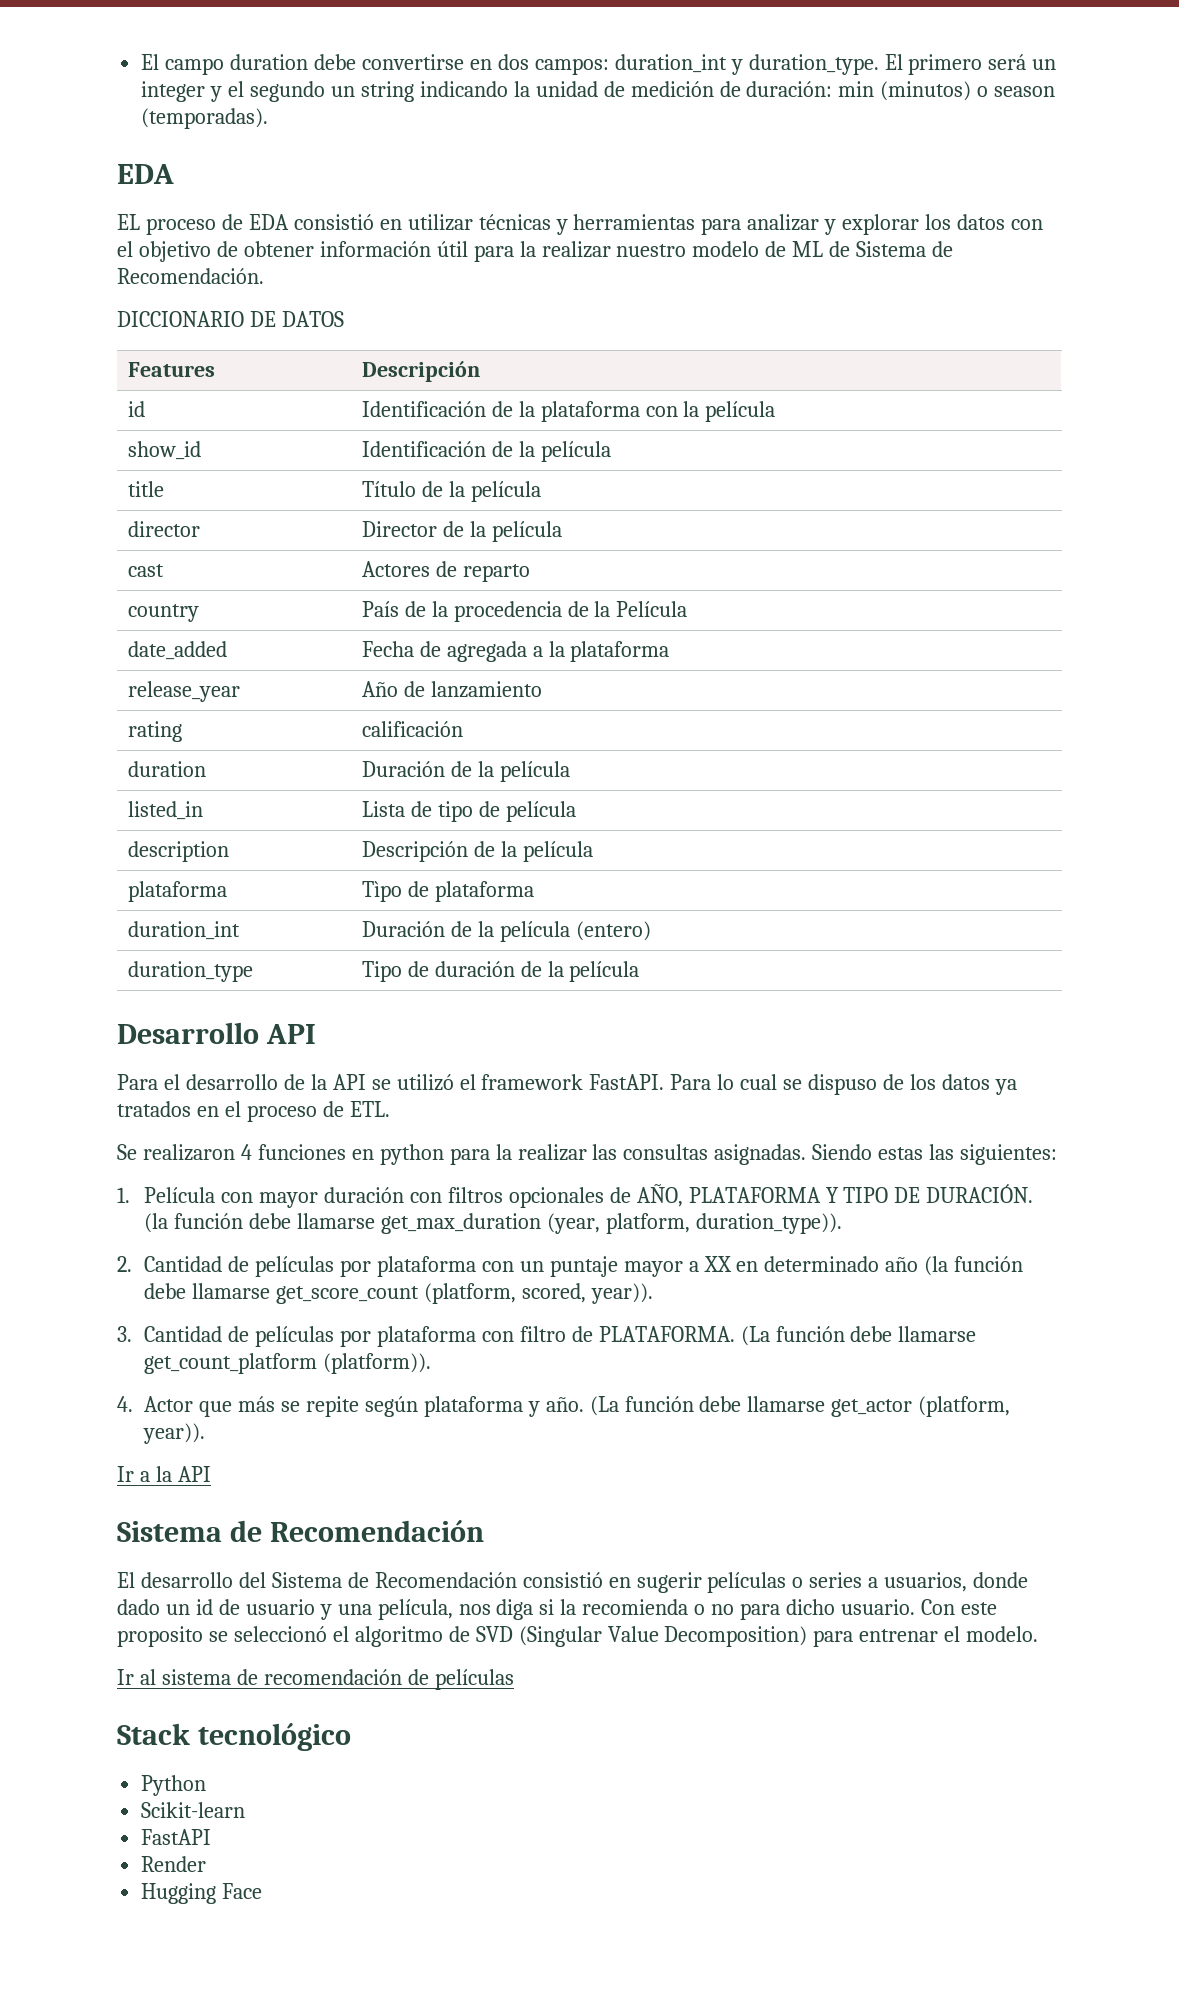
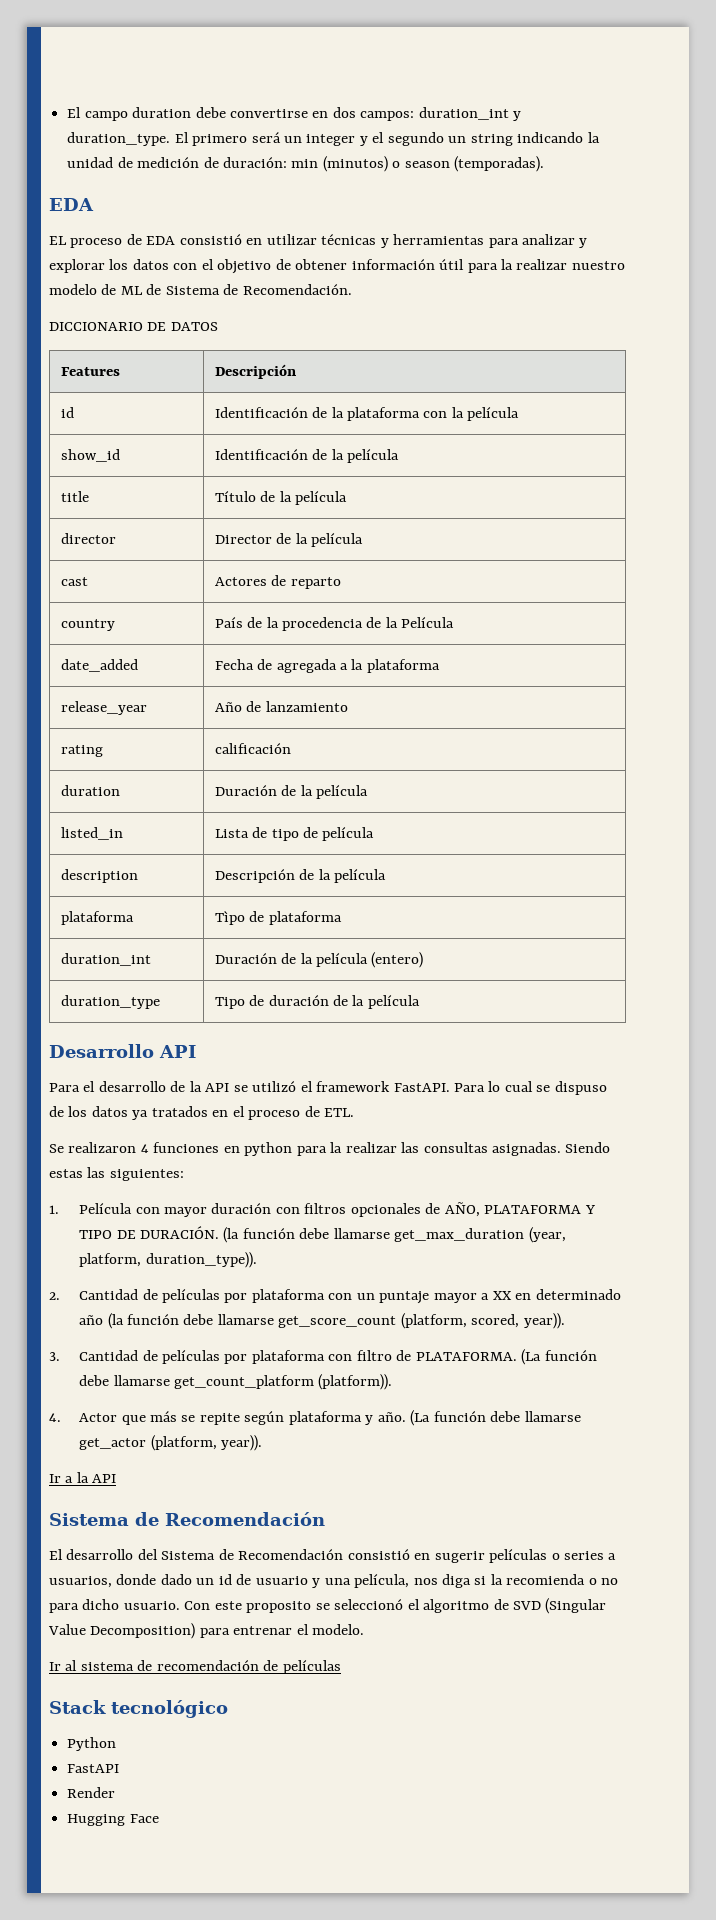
[141,1802,246,1818] // Scikit-learn -> (117, 1744) none

